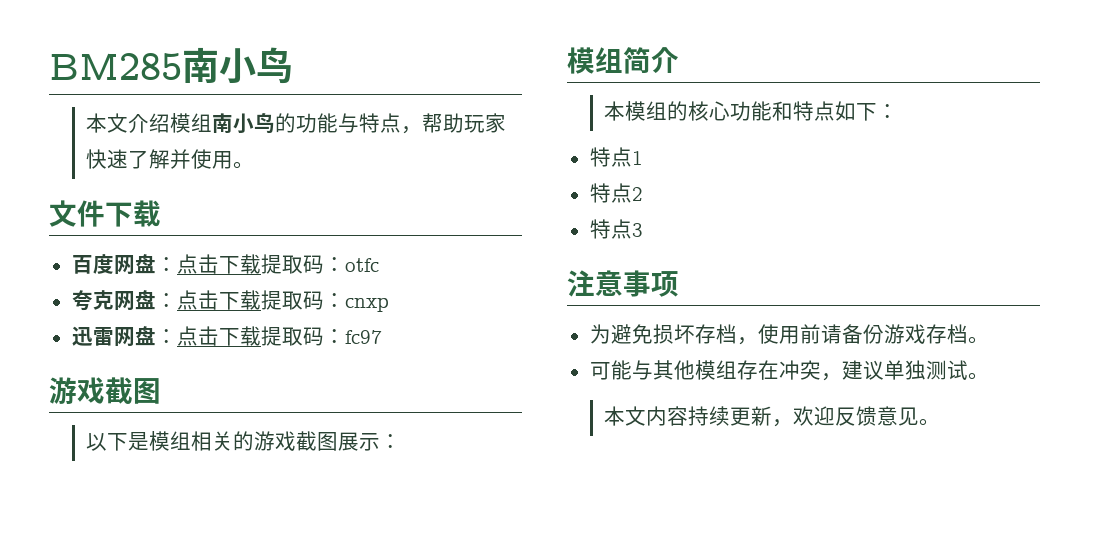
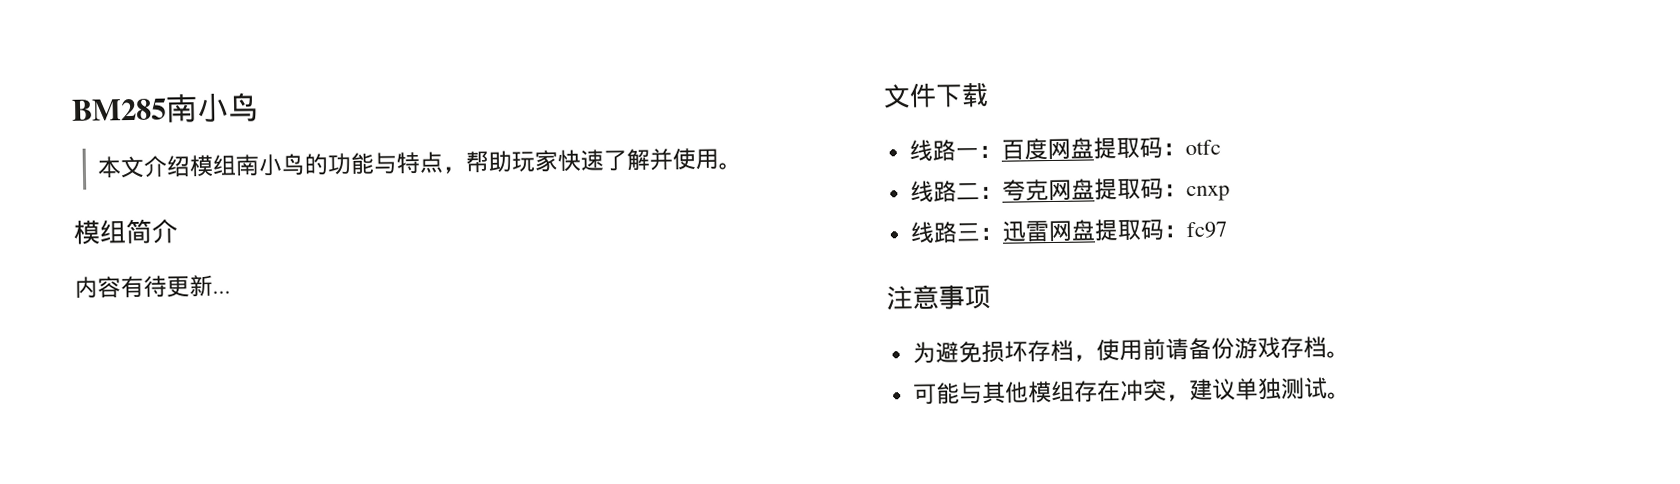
[49,200,161,227] [71,254,261,275] 文件下载 // 百度网盘：点击下载 -> [73,218,178,245] [74,274,231,299] [883,81,989,109] [908,137,1094,163] 模组简介 // 内容有待更新... // 文件下载 // 线路一：百度网盘
[71,290,261,311] 夸克网盘：点击下载 -> [909,178,1095,204] 线路二：夸克网盘
[71,326,261,347] 迅雷网盘：点击下载 -> [909,219,1096,245] 线路三：迅雷网盘
[49,377,161,404] [85,431,401,451] [567,47,679,74] [603,101,898,121] [589,147,643,167] [589,183,643,203] [589,219,643,239] // 游戏截图 // 以下是模组相关的游戏截图展示： // 模组简介 // 本模组的核心功能和特点如下： // 特点1 // 特点2 // 特点3 -> (1227, 230) none
[603,406,940,427] // 本文内容持续更新，欢迎反馈意见。 -> (1351, 395) none

